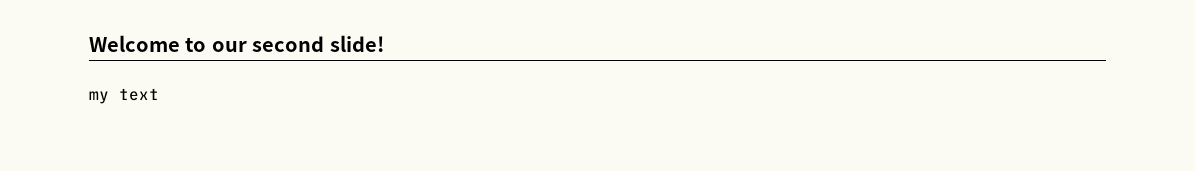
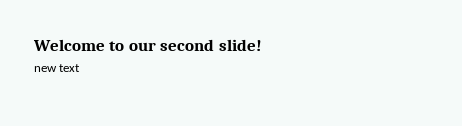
[89,91,109,104] my -> [34,66,57,72] new

